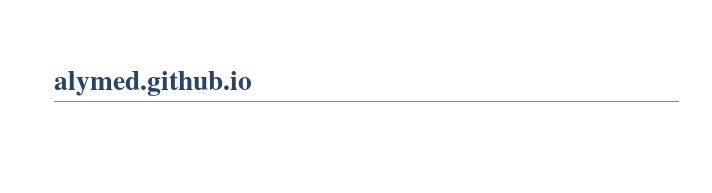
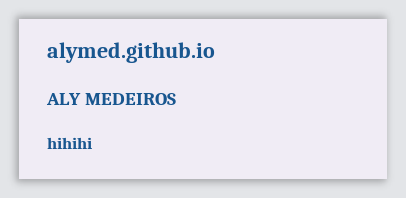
(252, 83) none -> [46,93,177,105] [47,137,92,149] // ALY MEDEIROS // hihihi

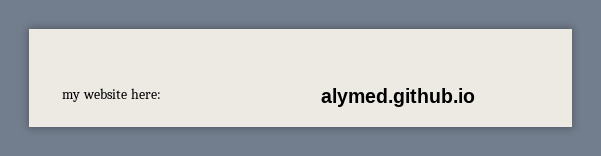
[47,42,215,63] [46,93,177,105] [47,137,92,149] alymed.github.io // ALY MEDEIROS // hihihi -> [62,88,161,102] [321,88,475,107] my website here: // alymed.github.io

